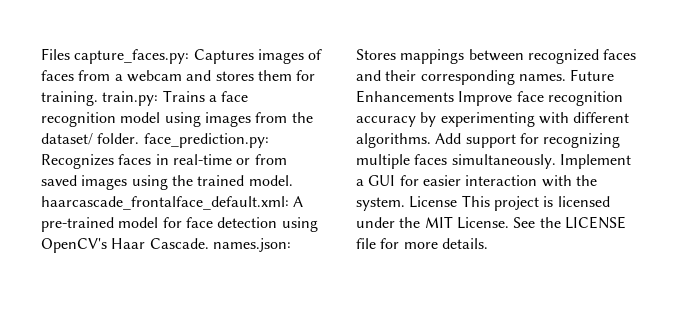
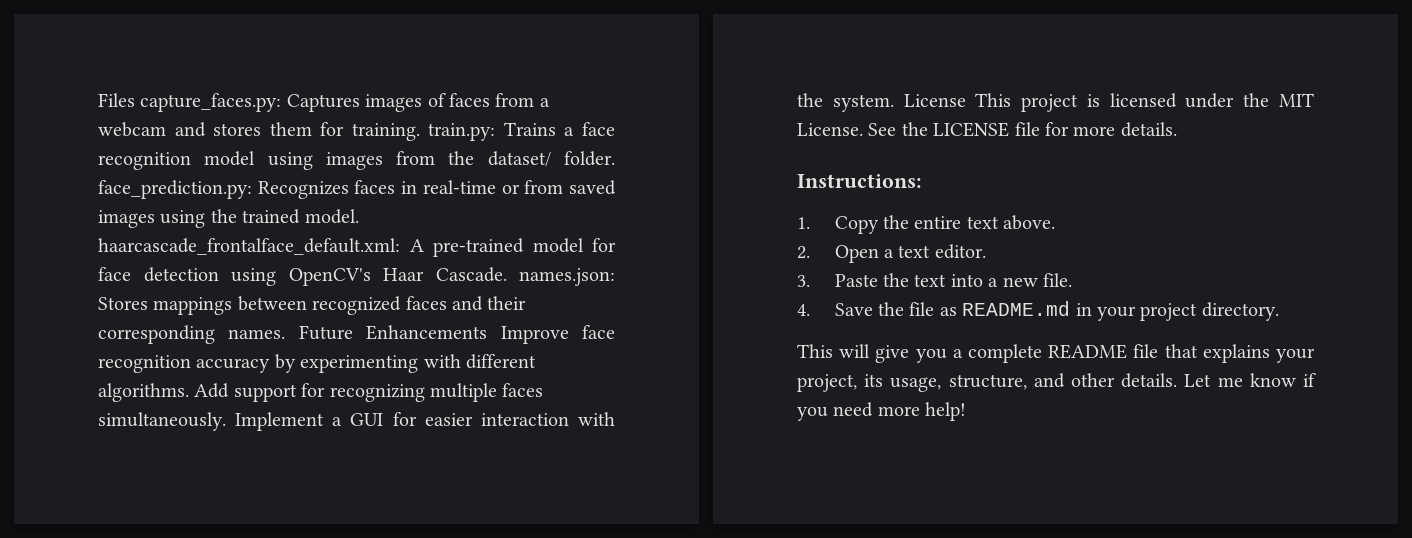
(488, 243) none -> [797,174,922,188] [797,215,1056,234] [797,244,986,263] [797,273,1073,287] [797,301,1279,321] [797,344,1315,363] [797,373,1316,392] [797,402,967,421] // Instructions: // 1. Copy the entire text above. // 2. Open a text editor. // 3. Paste the text into a new file. // 4. Save the file as README.md in your project directory. // This will give you a complete README file that explains your project, its usage, structure, and other details. Let me know if you need more help!

